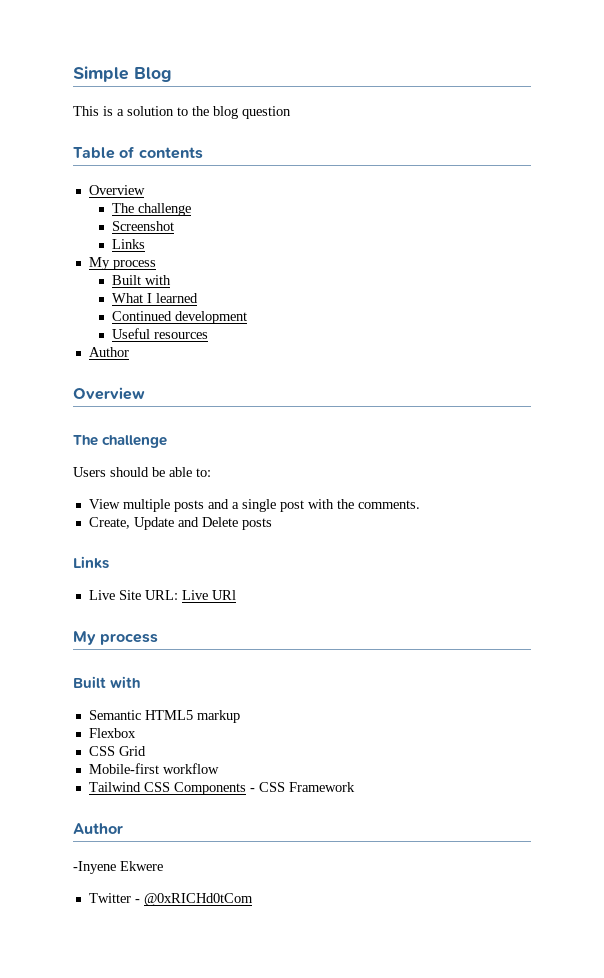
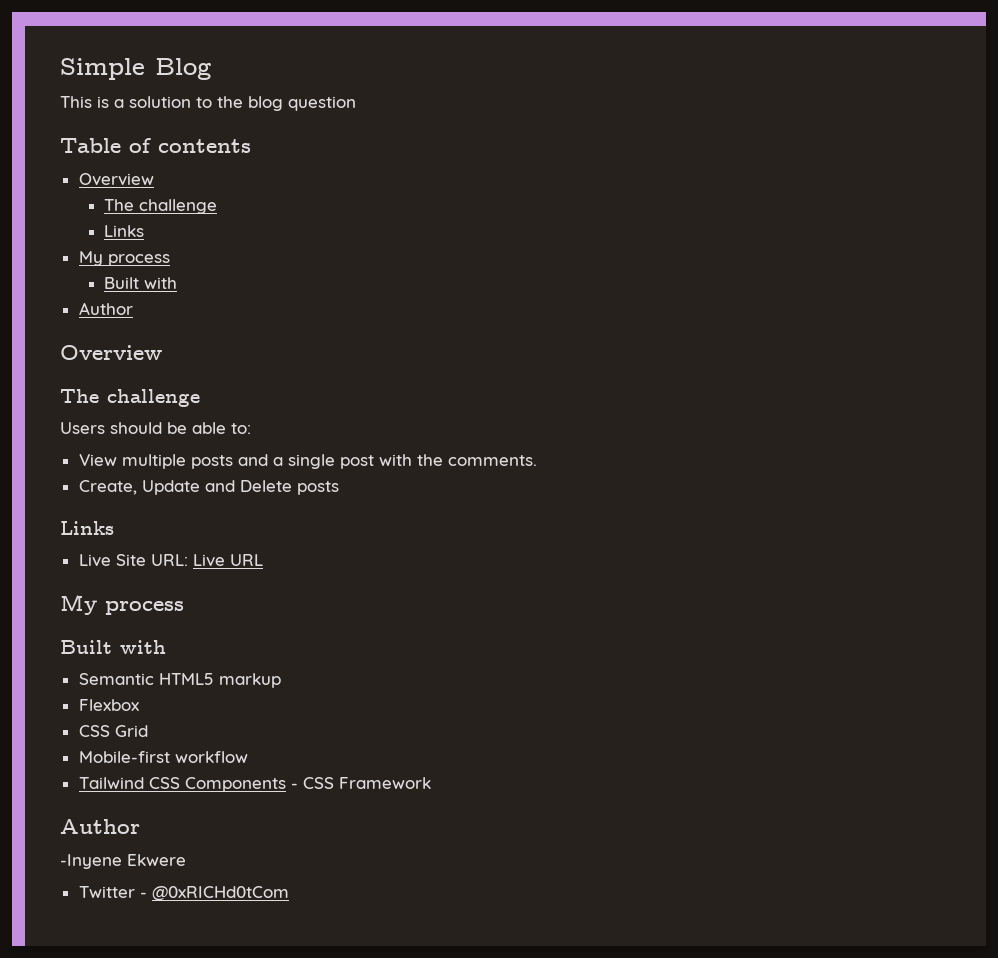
[112,221,175,231] // Screenshot -> (218, 206) none
[112,293,199,303] [112,311,248,324] [112,328,209,339] // What I learned // Continued development // Useful resources -> (178, 283) none
[211,590,236,600] URl -> [229,554,263,566] URL

